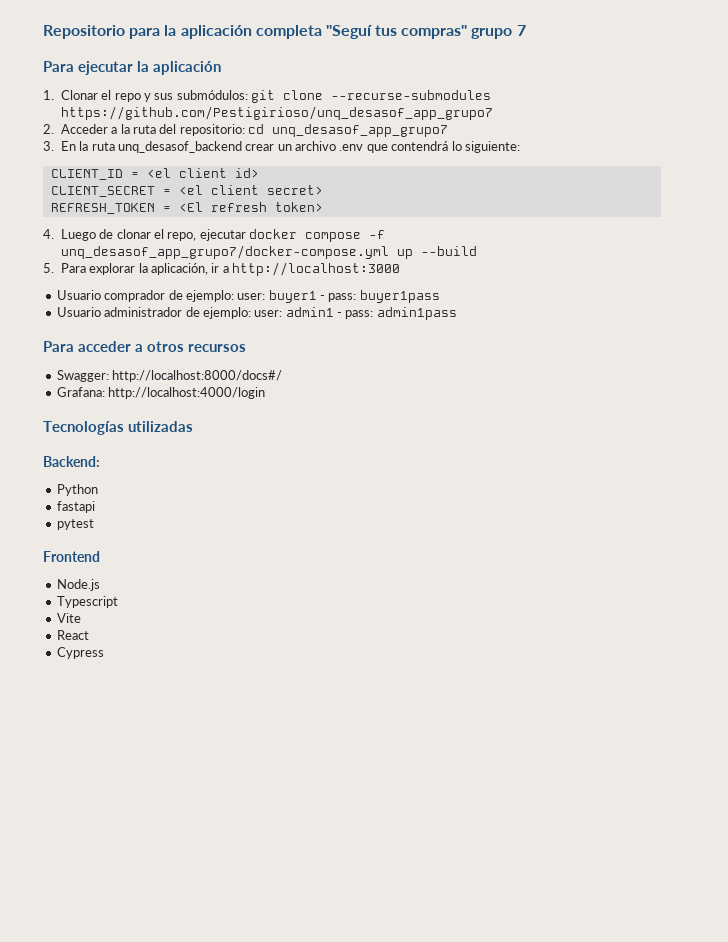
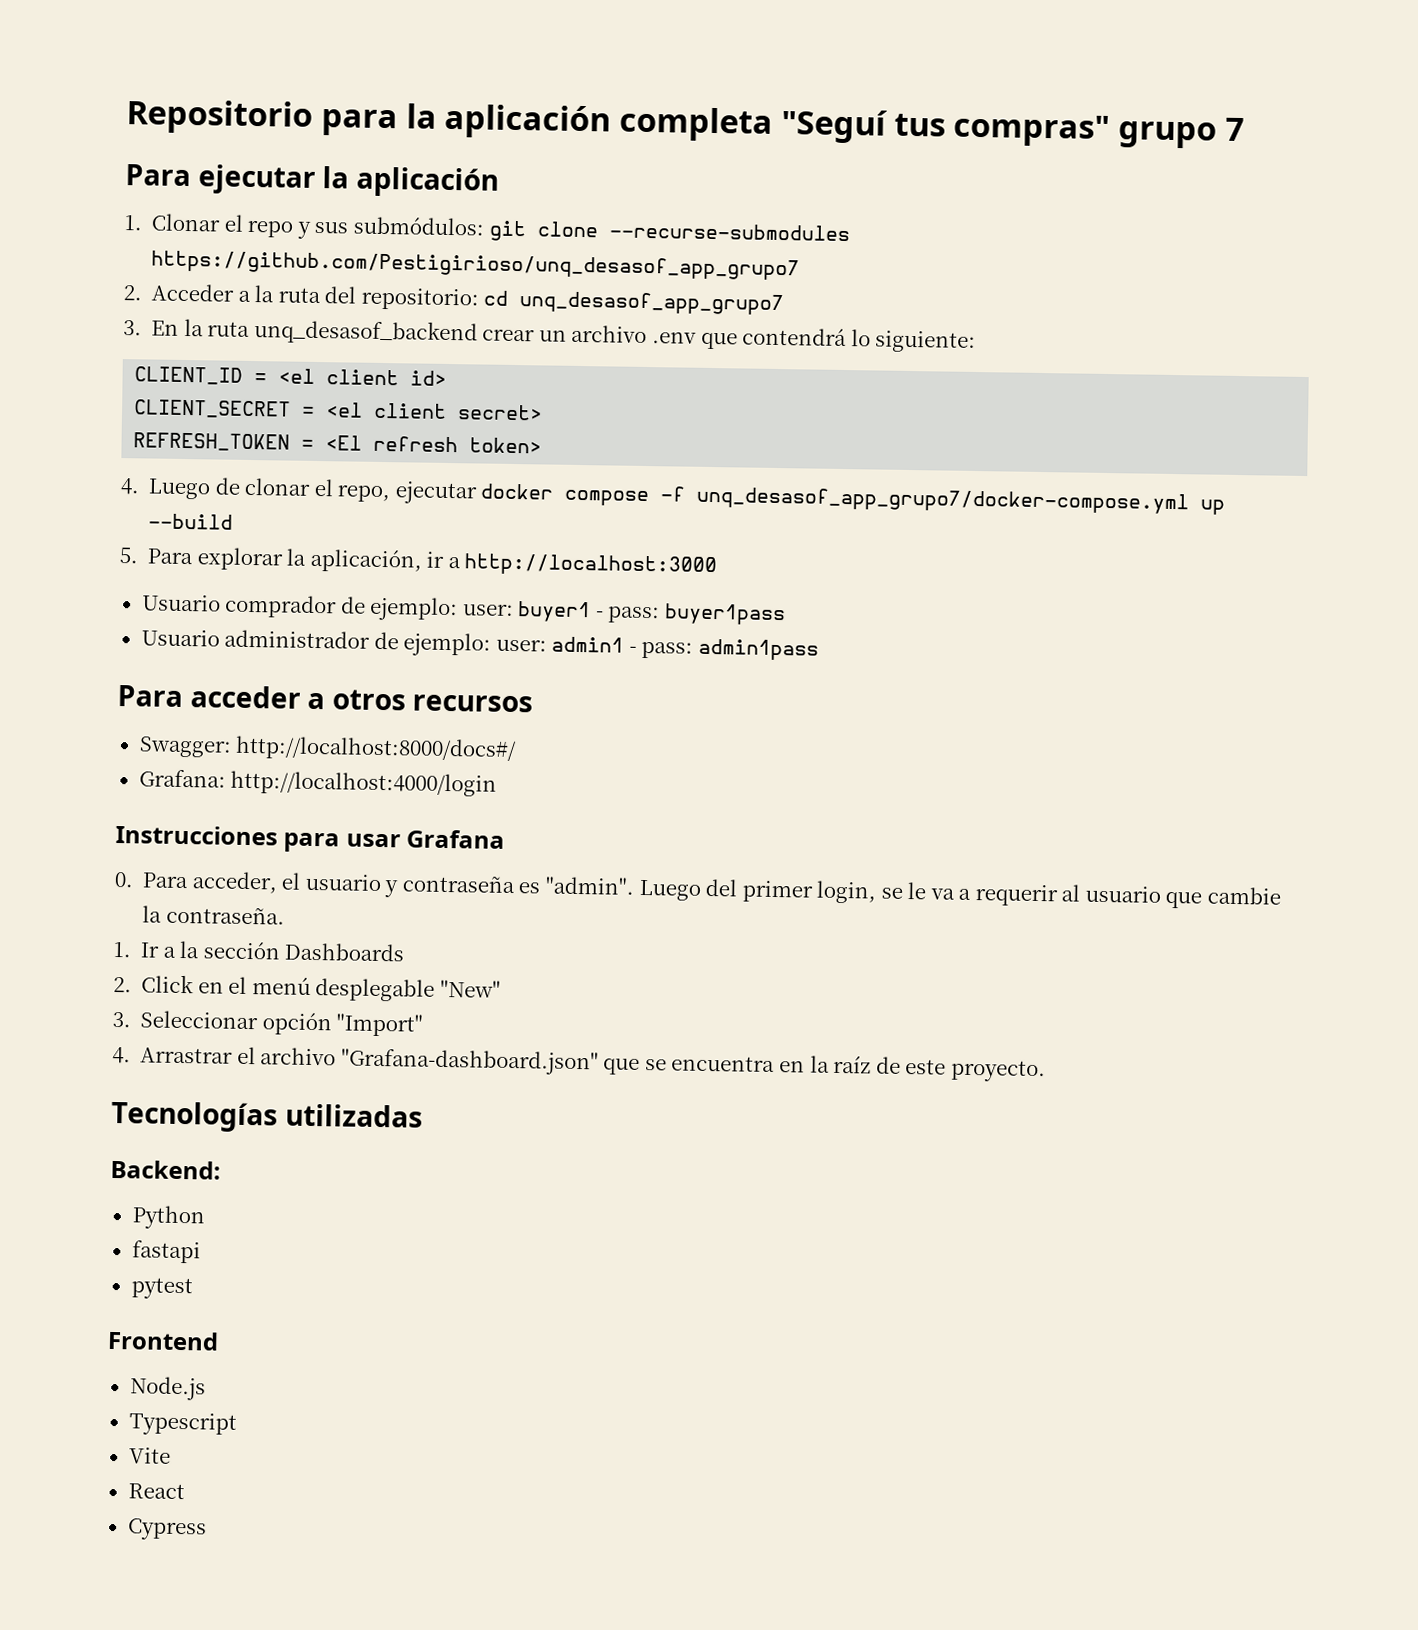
(266, 393) none -> [115,824,506,853] [114,871,1281,909] [142,905,285,925] [113,940,406,962] [113,974,501,1002] [112,1010,424,1037] [112,1046,1046,1083] // Instrucciones para usar Grafana // 0. Para acceder, el usuario y contraseña es "admin". Luego del primer login, se le va a requerir al usuario que cambie la contraseña. // 1. Ir a la sección Dashboards // 2. Click en el menú desplegable "New" // 3. Seleccionar opción "Import" // 4. Arrastrar el archivo "Grafana-dashboard.json" que se encuentra en la raíz de este proyecto.

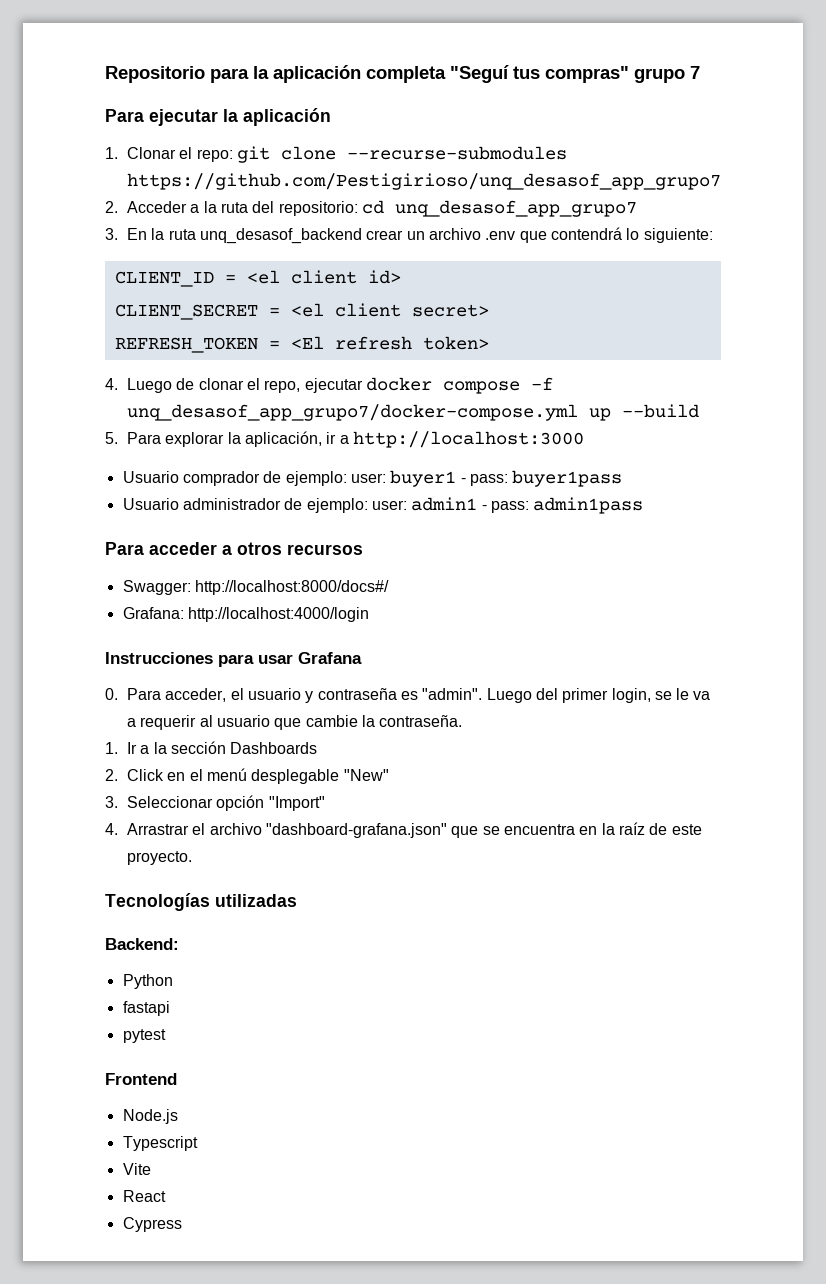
[247,216,486,239] repo y sus submódulos: -> [196,149,233,162] repo:
[340,1048,599,1076] "Grafana-dashboard.json" -> [265,823,447,838] "dashboard-grafana.json"

